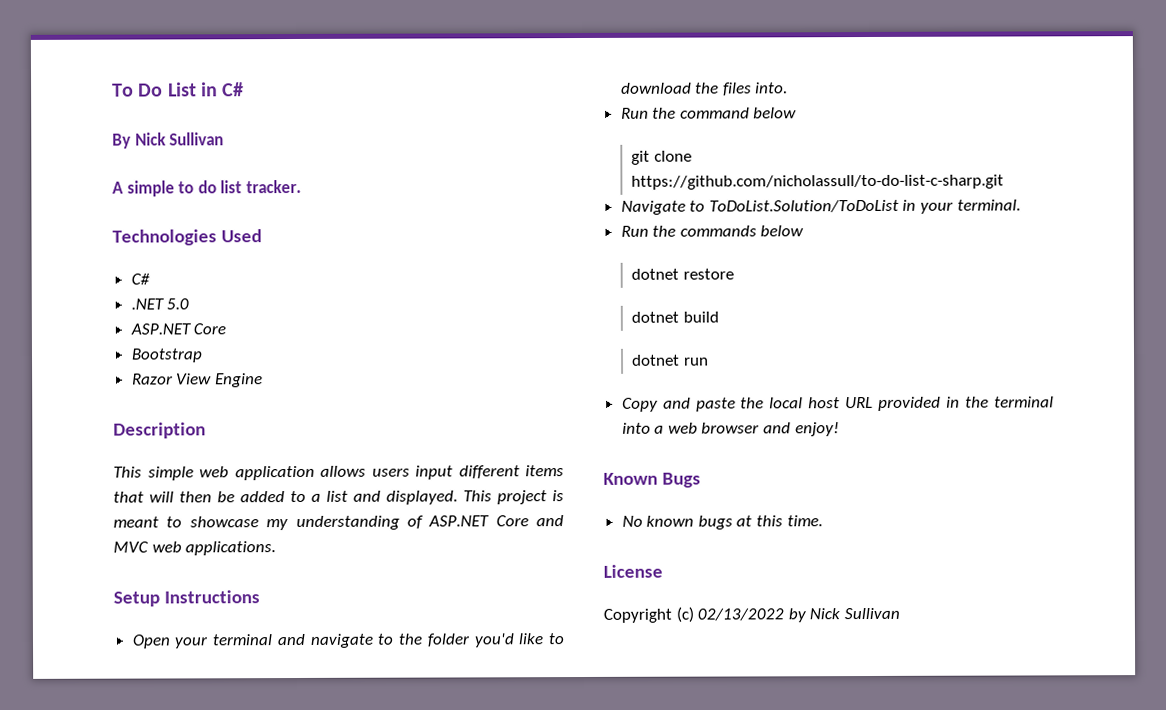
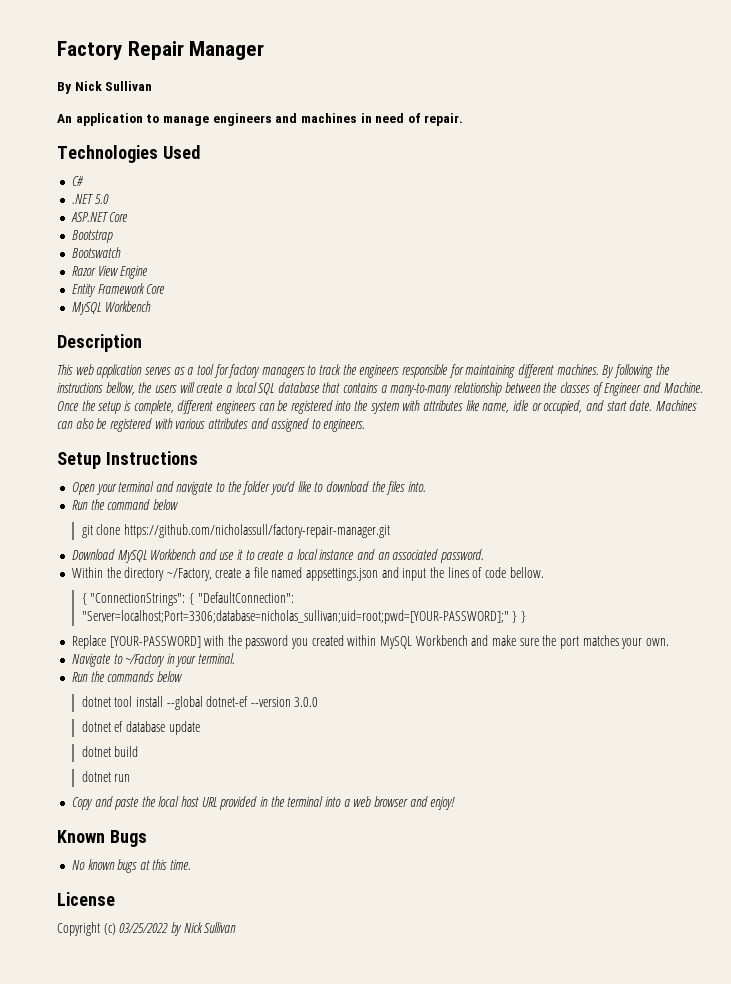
[112,82,245,97] [112,132,225,149] [112,179,302,197] To Do List in C# // By Nick Sullivan // A simple to do list tracker. -> [57,41,265,60] [57,81,153,94] [57,113,464,126] Factory Repair Manager // By Nick Sullivan // An application to manage engineers and machines in need of repair.
(203, 355) none -> [71,247,121,258] // Bootswatch
(263, 380) none -> [71,283,166,297] [71,301,151,315] // Entity Framework Core // MySQL Workbench
[147,466,194,481] simple -> (73, 369) none
[320,465,564,480] [113,490,564,505] [113,515,564,531] [113,541,277,556] allows users input different items that will then be added to a list and displayed. This project is meant to showcase my understanding of ASP.NET Core and MVC web applications. -> [144,364,670,378] [57,382,703,396] [57,400,697,414] [57,418,366,432] serves as a tool for factory managers to track the engineers responsible for maintaining different machines. By following the instructions bellow, the users will create a local SQL database that contains a many-to-many relationship between the classes of Engineer and Machine. Once the setup is complete, different engineers can be registered into the system with attributes like name, idle or occupied, and start date. Machines can also be registered with various attributes and assigned to engineers.
[631,174,1005,190] https://github.com/nicholassull/to-do-list-c-sharp.git -> [123,524,390,538] [71,549,484,563] [71,567,544,581] [81,592,294,606] [81,610,526,624] [71,635,669,649] https://github.com/nicholassull/factory-repair-manager.git // Download MySQL Workbench and use it to create a local instance and an associated password. // Within the directory ~/Factory, create a file named appsettings.json and input the lines of code bellow. // { "ConnectionStrings": { "DefaultConnection": "Server=localhost;Port=3306;database=nicholas_sullivan;uid=root;pwd=[YOUR-PASSWORD];" } } // Replace [YOUR-PASSWORD] with the password you created within MySQL Workbench and make sure the port matches your own.
[708,199,899,213] ToDoList.Solution/ToDoList -> [125,654,166,667] ~/Factory
[683,268,735,280] restore -> [114,696,319,710] [81,721,200,735] tool install --global dotnet-ef --version 3.0.0 // dotnet ef database update
[697,608,785,621] 02/13/2022 -> [119,923,169,933] 03/25/2022

